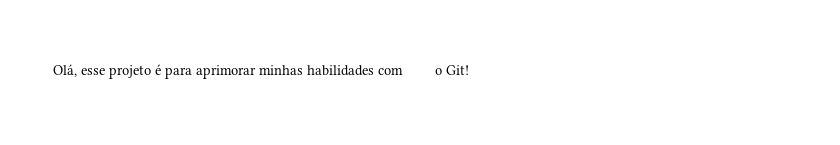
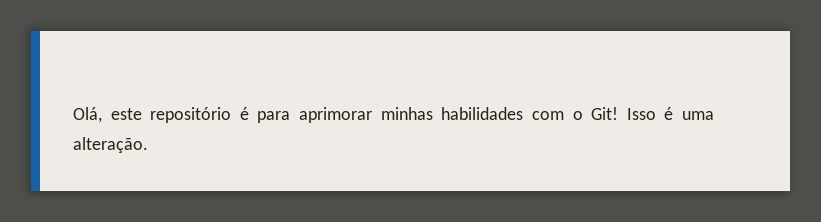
[81,65,151,79] esse projeto -> [110,107,232,123] este repositório
(469, 70) none -> [626,107,715,120] [73,137,148,153] Isso é uma alteração.

